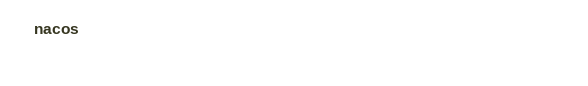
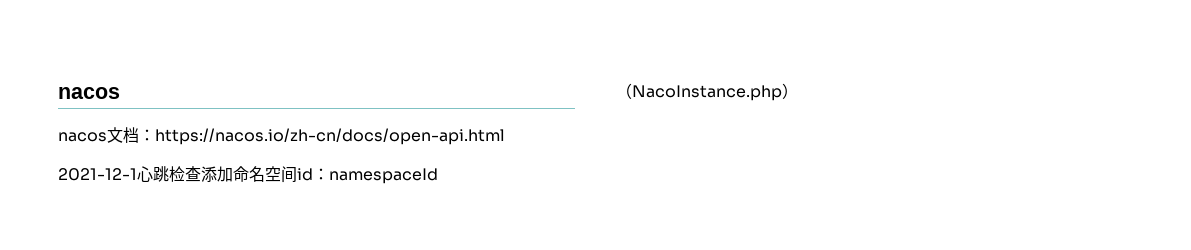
[34,26,79,34] nacos -> [58,87,120,99] [58,127,505,145] [58,166,438,184] [616,83,798,101] nacos // nacos文档：https://nacos.io/zh-cn/docs/open-api.html // 2021-12-1心跳检查添加命名空间id：namespaceId（NacoInstance.php）

